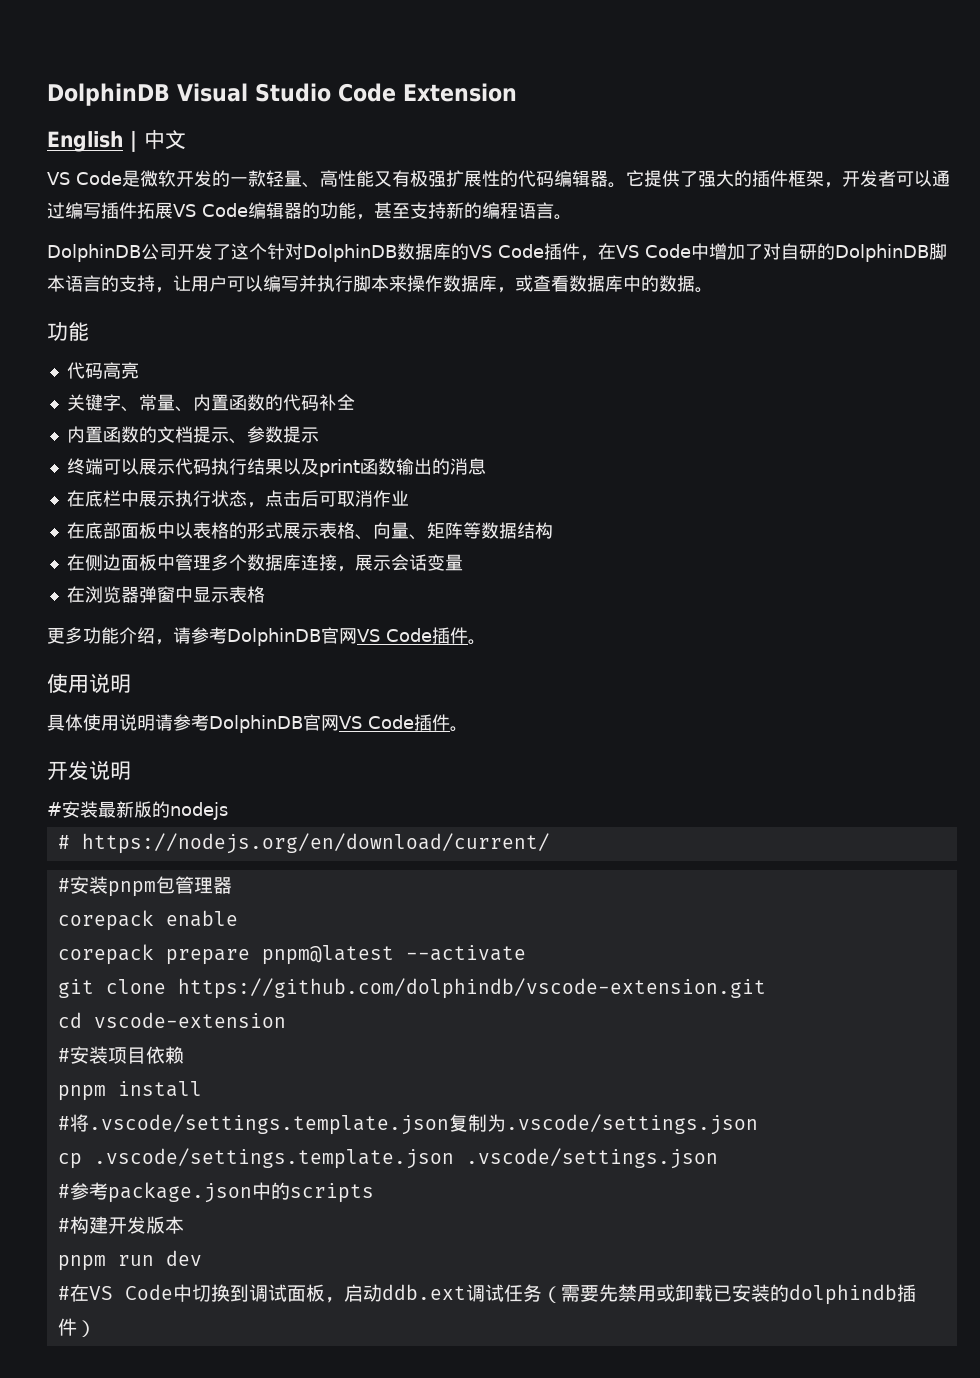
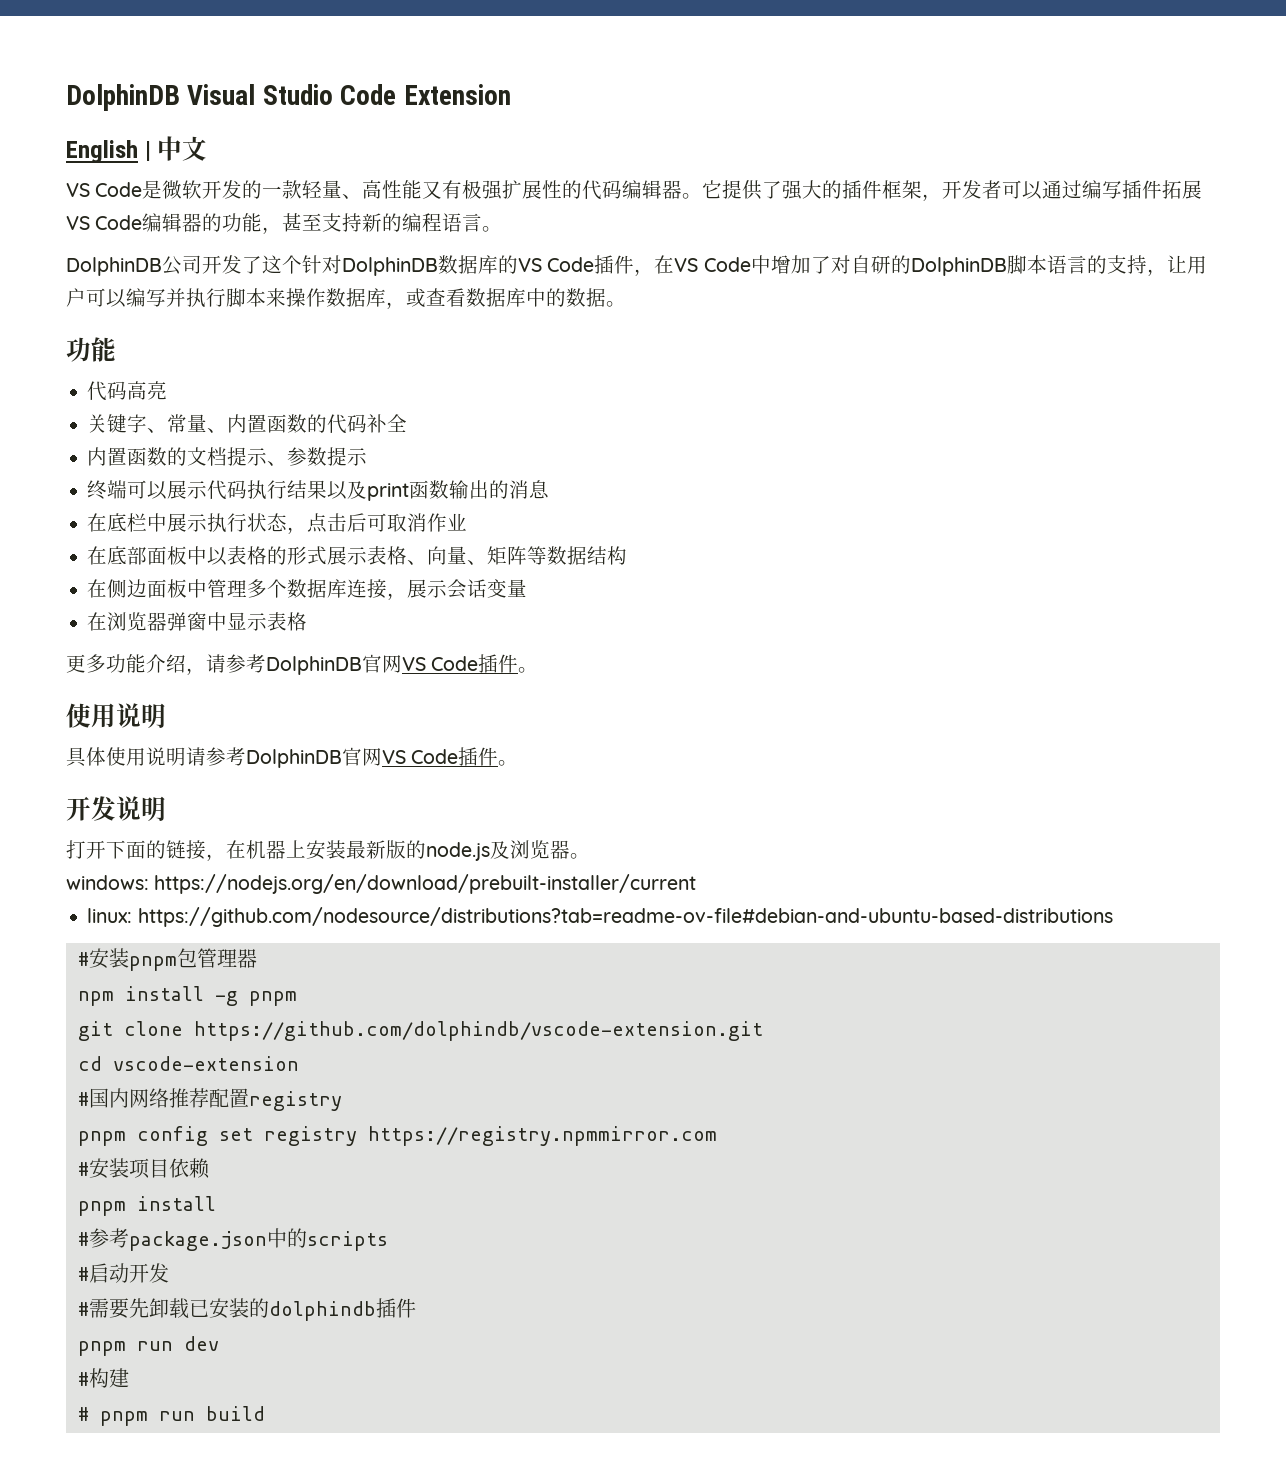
[47,801,228,820] [57,833,550,854] #安装最新版的nodejs // # https://nodejs.org/en/download/current/ -> [66,840,590,861] [66,874,697,894] [87,907,1113,927] 打开下面的链接，在机器上安装最新版的node.js及浏览器。 // windows: https://nodejs.org/en/download/prebuilt-installer/current // linux: https://github.com/nodesource/distributions?tab=readme-ov-file#debian-and-ubuntu-based-distributions
[57,910,238,931] [57,944,526,965] corepack enable // corepack prepare pnpm@latest --activate -> [77,986,297,1006] npm install -g pnpm
(286, 1020) none -> [77,1088,342,1111] [77,1126,717,1146] // #国内网络推荐配置registry // pnpm config set registry https://registry.npmmirror.com
[57,1114,758,1135] [57,1148,718,1169] // #将.vscode/settings.template.json复制为.vscode/settings.json // cp .vscode/settings.template.json .vscode/settings.json -> (216, 1203) none
[69,1216,184,1234] [57,1250,202,1271] [57,1284,675,1303] 构建开发版本 // pnpm run dev // #在VS Code中切换到调试面板，启动ddb.ext调试任务（需要先禁用或 -> [88,1263,169,1283] [77,1298,149,1319] 启动开发 // #需要先
[76,1320,96,1337] ） -> [77,1336,219,1356] [77,1368,129,1388] [77,1406,265,1426] // pnpm run dev // #构建 // # pnpm run build

